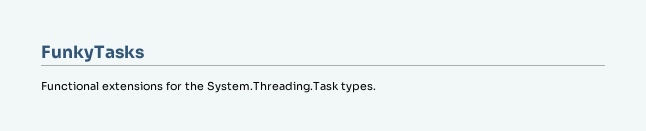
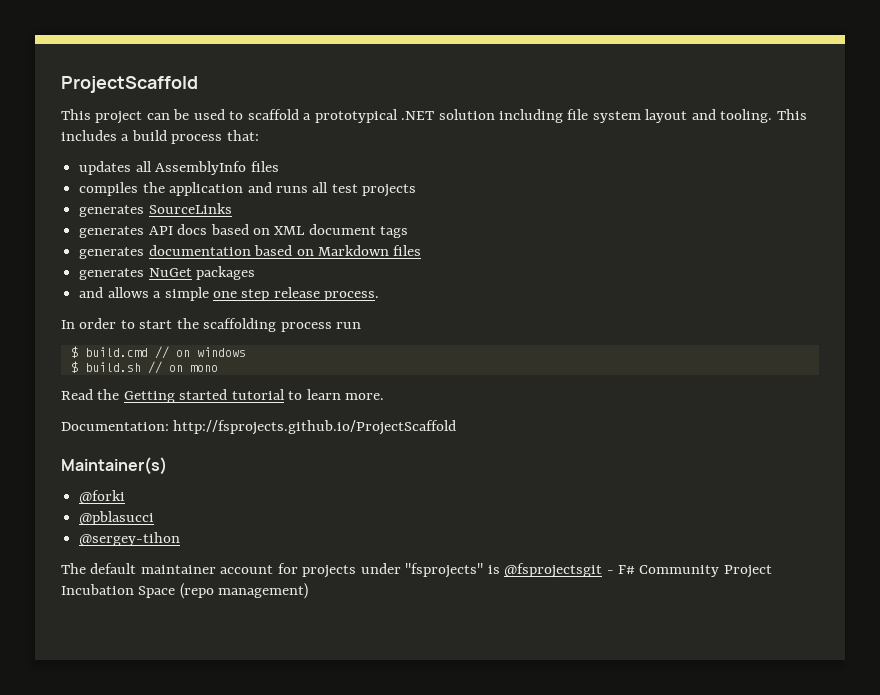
[41,45,144,62] [41,81,376,93] FunkyTasks // Functional extensions for the System.Threading.Task types. -> [61,76,198,93] [61,109,807,124] [61,130,259,144] [79,161,279,175] [79,182,417,197] [79,203,232,217] [79,224,409,238] [79,245,422,259] [79,266,256,280] [79,287,380,301] [61,318,362,332] [70,346,246,359] [70,361,218,374] [61,389,385,403] [61,420,457,435] [61,457,167,475] [79,490,126,504] [79,511,155,525] [79,532,181,546] [61,563,772,578] [61,583,309,599] ProjectScaffold // This project can be used to scaffold a prototypical .NET solution including file system layout and tooling. This includes a build process that: // updates all AssemblyInfo files // compiles the application and runs all test projects // generates SourceLinks // generates API docs based on XML document tags // generates documentation based on Markdown files // generates NuGet packages // and allows a simple one step release process. // In order to start the scaffolding process run // $ build.cmd // on windows // $ build.sh // on mono // Read the Getting started tutorial to learn more. // Documentation: http://fsprojects.github.io/ProjectScaffold // Maintainer(s) // @forki // @pblasucci // @sergey-tihon // The default maintainer account for projects under "fsprojects" is @fsprojectsgit - F# Community Project Incubation Space (repo management)

